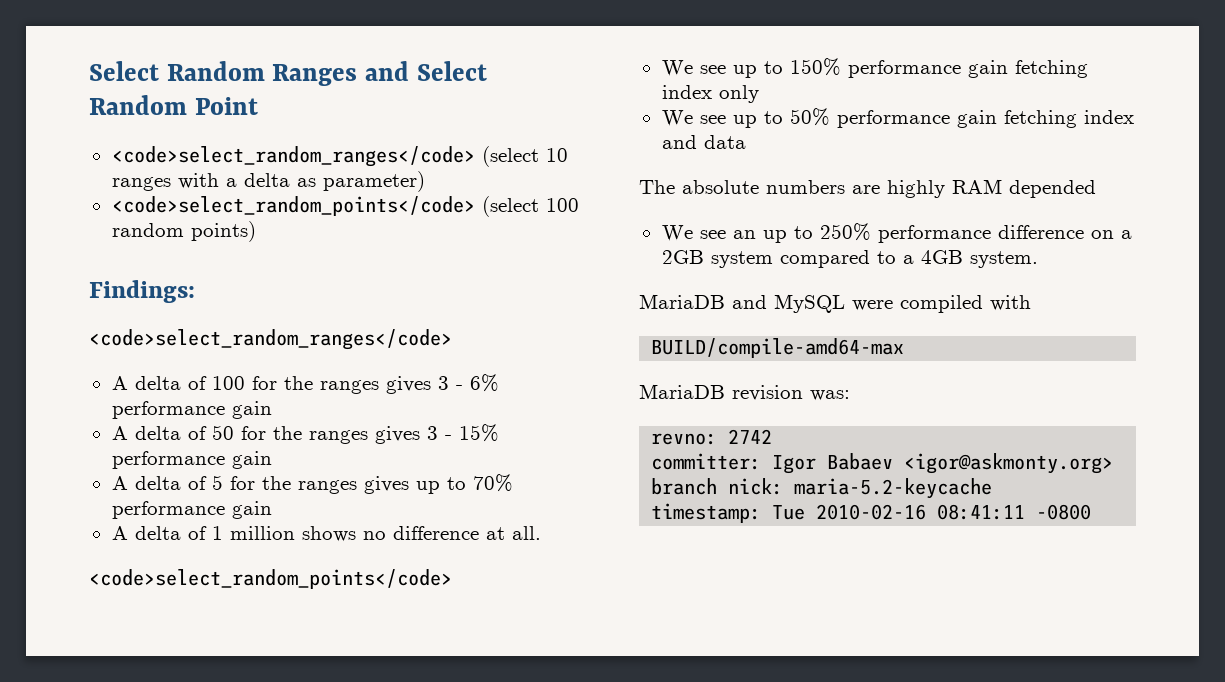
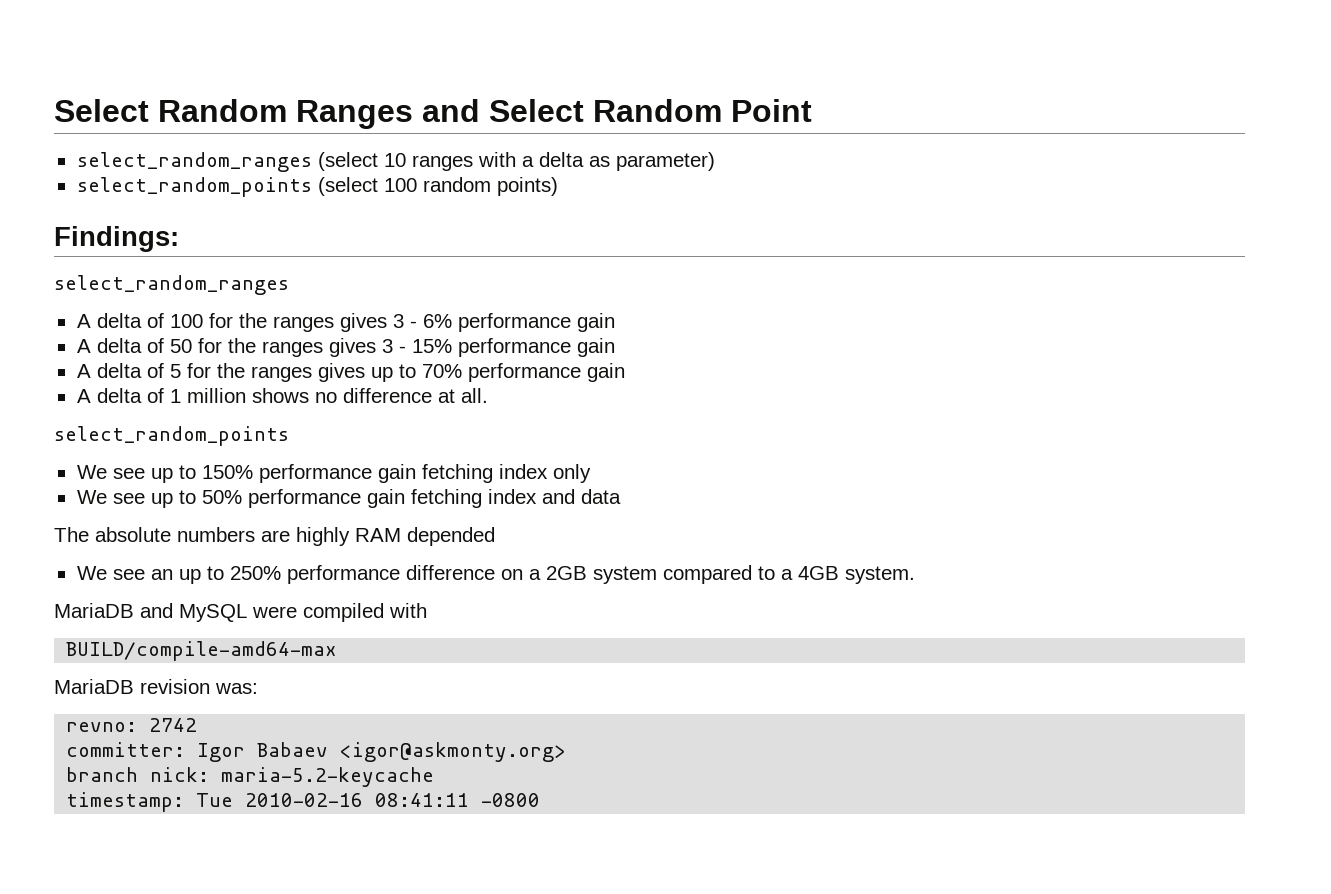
[111,146,475,167] <code>select_random_ranges</code> -> [76,152,312,172] select_random_ranges
[111,196,475,216] <code>select_random_points</code> -> [76,177,312,197] select_random_points
[89,329,452,350] <code>select_random_ranges</code> -> [54,275,289,295] select_random_ranges
[89,569,452,589] <code>select_random_points</code> -> [54,426,289,446] select_random_points

